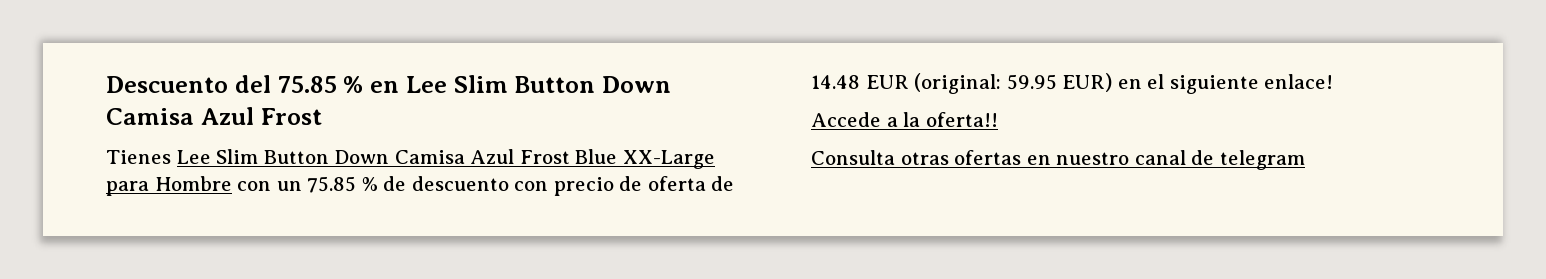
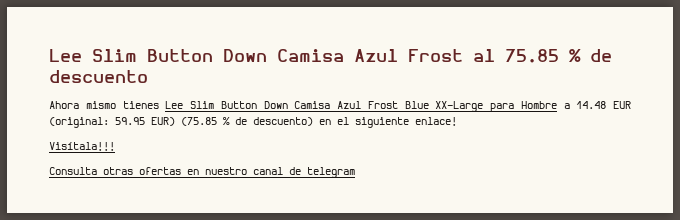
[106,75,671,93] [106,107,323,125] [106,150,171,164] Descuento del 75.85 % en Lee Slim Button Down Camisa Azul Frost // Tienes -> [49,49,612,63] [49,70,148,83] [49,101,159,109] Lee Slim Button Down Camisa Azul Frost al 75.85 % de descuento // Ahora mismo tienes
[237,176,735,196] con un 75.85 % de descuento con precio de oferta de -> [563,103,570,109] a
(1113, 82) none -> [181,117,313,126] (75.85 % de descuento)
[811,112,998,127] Accede a la oferta!! -> [49,142,115,151] Visítala!!!

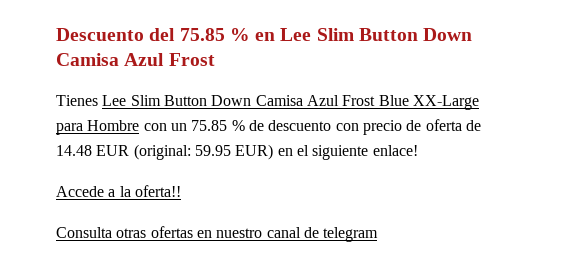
[49,49,612,63] [49,70,148,83] [49,101,159,109] Lee Slim Button Down Camisa Azul Frost al 75.85 % de descuento // Ahora mismo tienes -> [56,28,473,41] [56,53,215,66] [56,95,98,106] Descuento del 75.85 % en Lee Slim Button Down Camisa Azul Frost // Tienes
[563,103,570,109] a -> [143,119,481,135] con un 75.85 % de descuento con precio de oferta de
[181,117,313,126] (75.85 % de descuento) -> (274, 152) none
[49,142,115,151] Visítala!!! -> [56,185,181,197] Accede a la oferta!!

